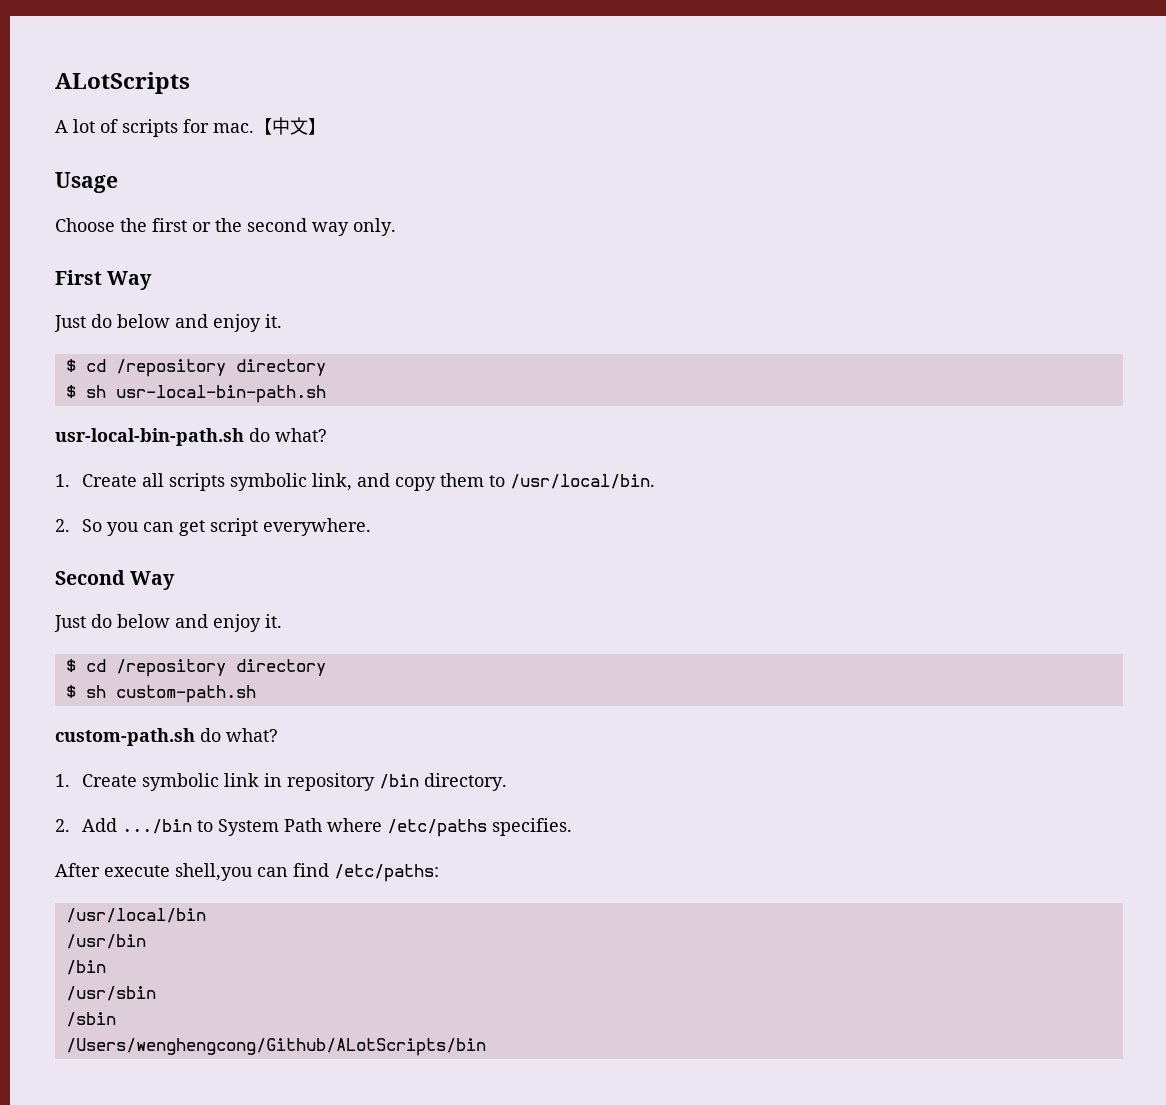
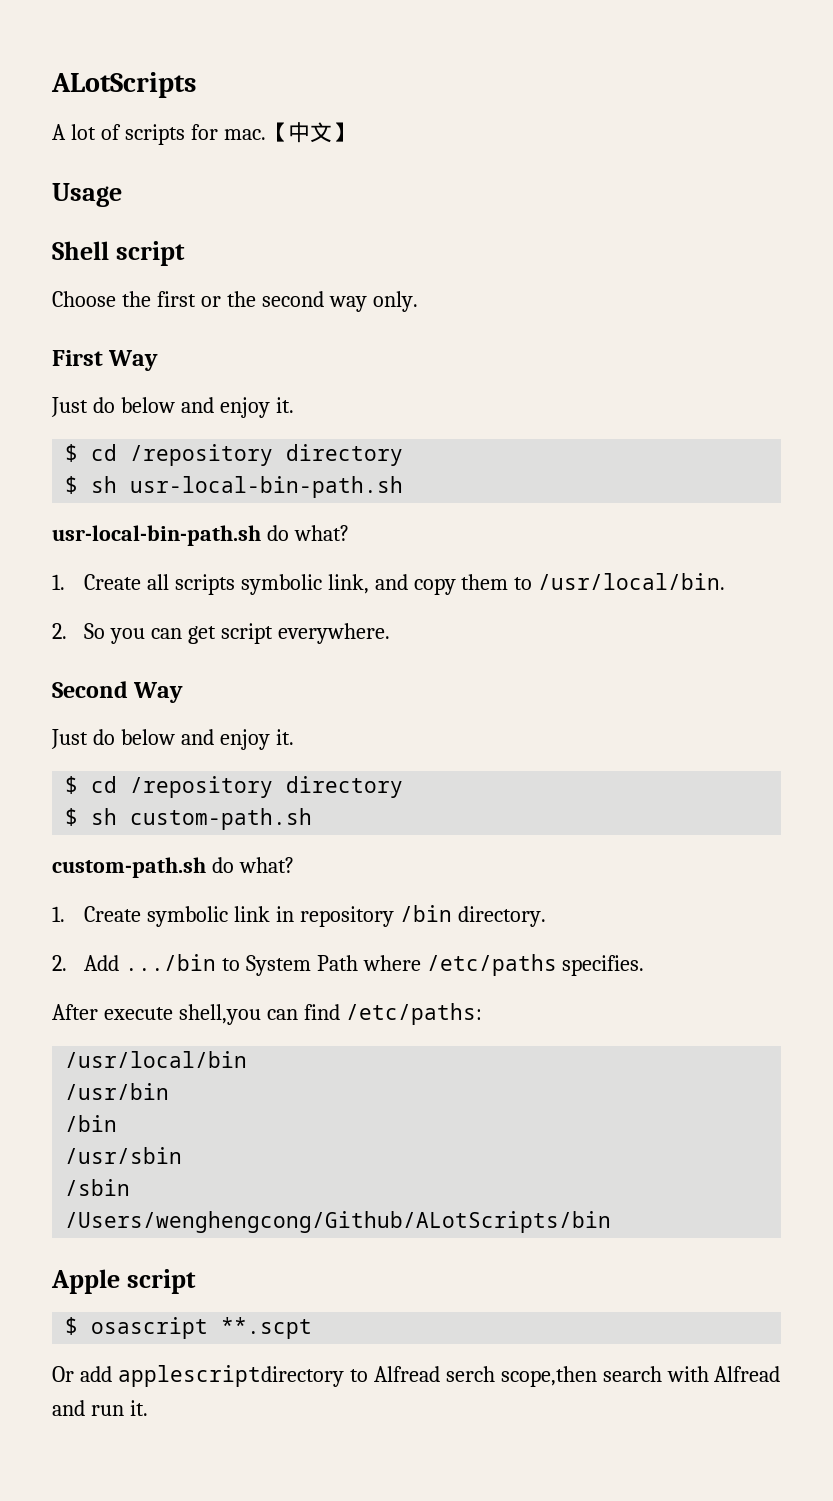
(118, 182) none -> [52,241,185,266] // Shell script
(486, 1047) none -> [51,1269,196,1294] [65,1317,313,1339] [52,1365,781,1387] [52,1400,148,1416] // Apple script // $ osascript **.scpt // Or add applescriptdirectory to Alfread serch scope,then search with Alfread and run it.

